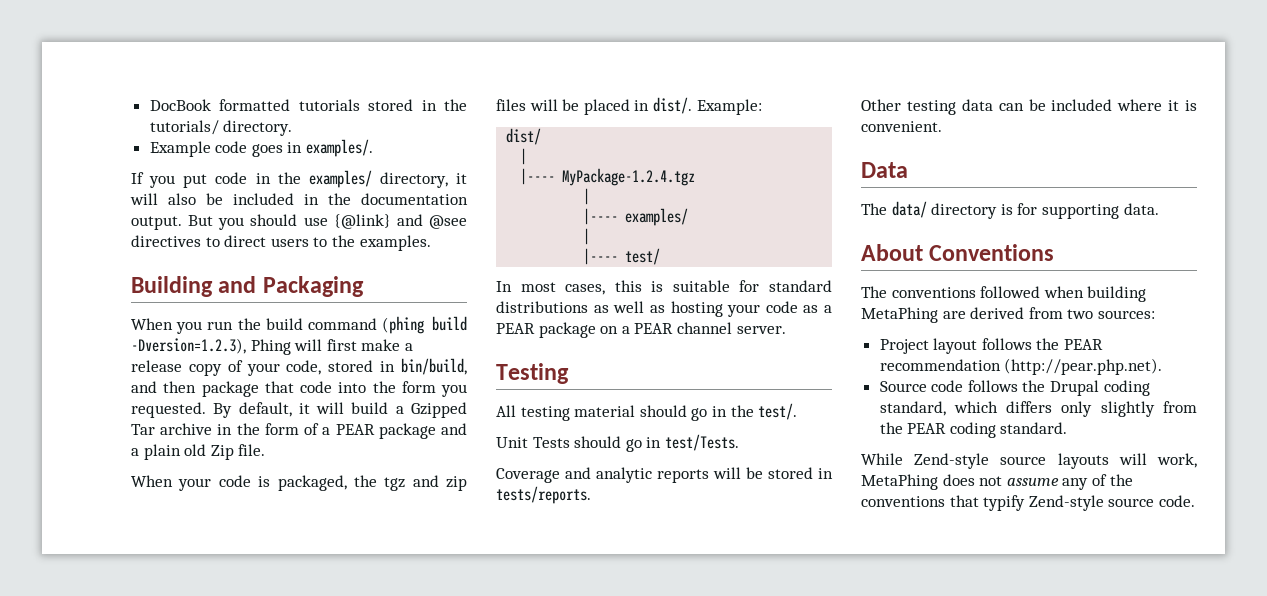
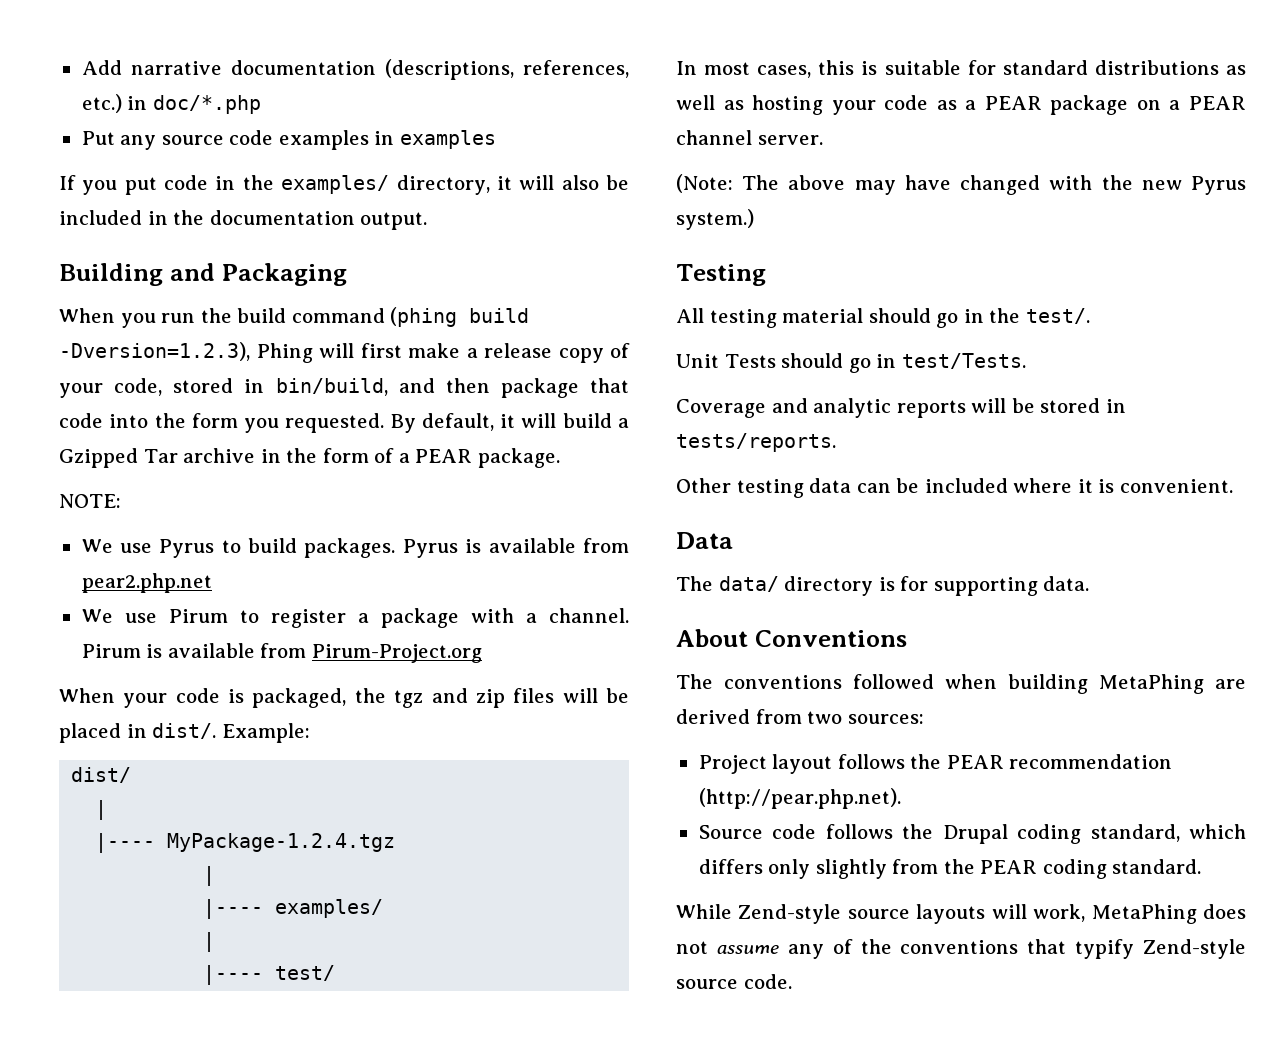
[149,99,467,111] [149,120,293,136] [149,139,374,157] DocBook formatted tutorials stored in the tutorials/ directory. // Example code goes in examples/. -> [81,59,629,80] [81,94,261,114] [81,130,496,150] Add narrative documentation (descriptions, references, etc.) in doc/*.php // Put any source code examples in examples
[188,214,467,230] [131,235,431,251] But you should use {@link} and @see directives to direct users to the examples. -> (428, 221) none
[378,423,468,439] [131,444,266,460] package and a plain old Zip file. -> [477,448,560,468] [59,494,121,508] [81,538,630,558] [81,573,212,593] [81,608,629,628] [81,643,482,663] package. // NOTE: // We use Pyrus to build packages. Pyrus is available from pear2.php.net // We use Pirum to register a package with a channel. Pirum is available from Pirum-Project.org
(786, 330) none -> [676,174,1246,195] [676,209,754,230] // (Note: The above may have changed with the new Pyrus system.)

